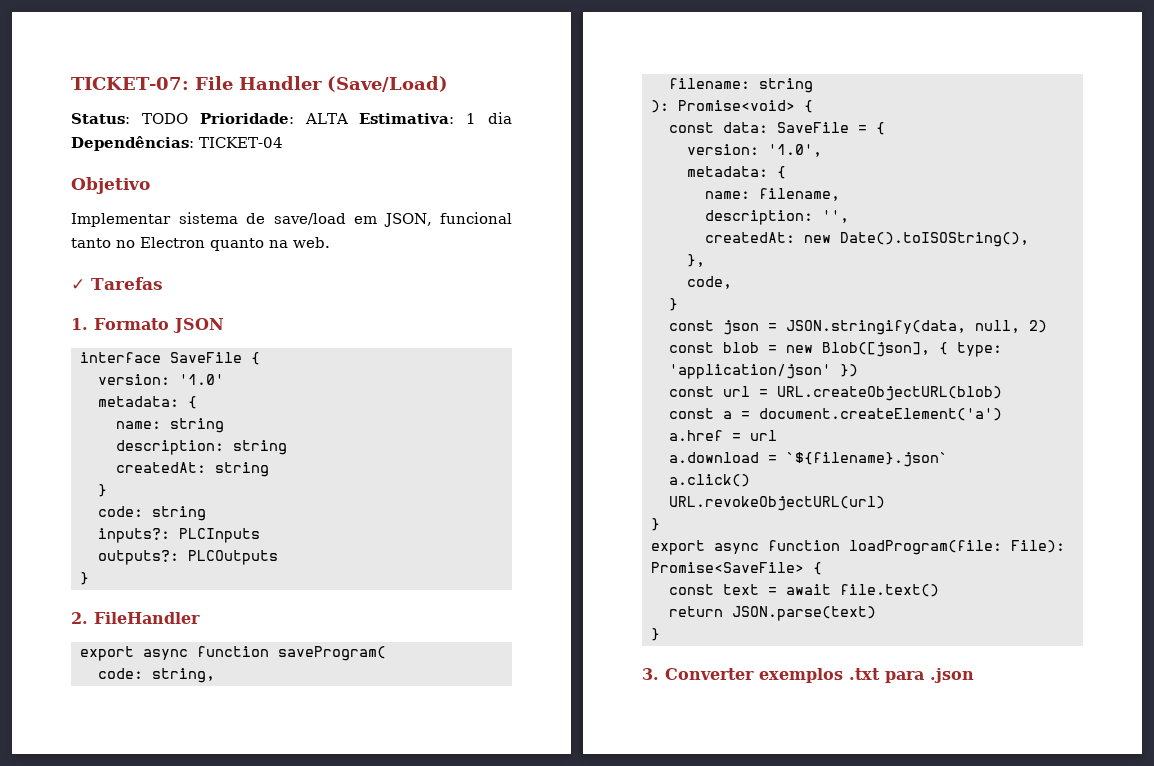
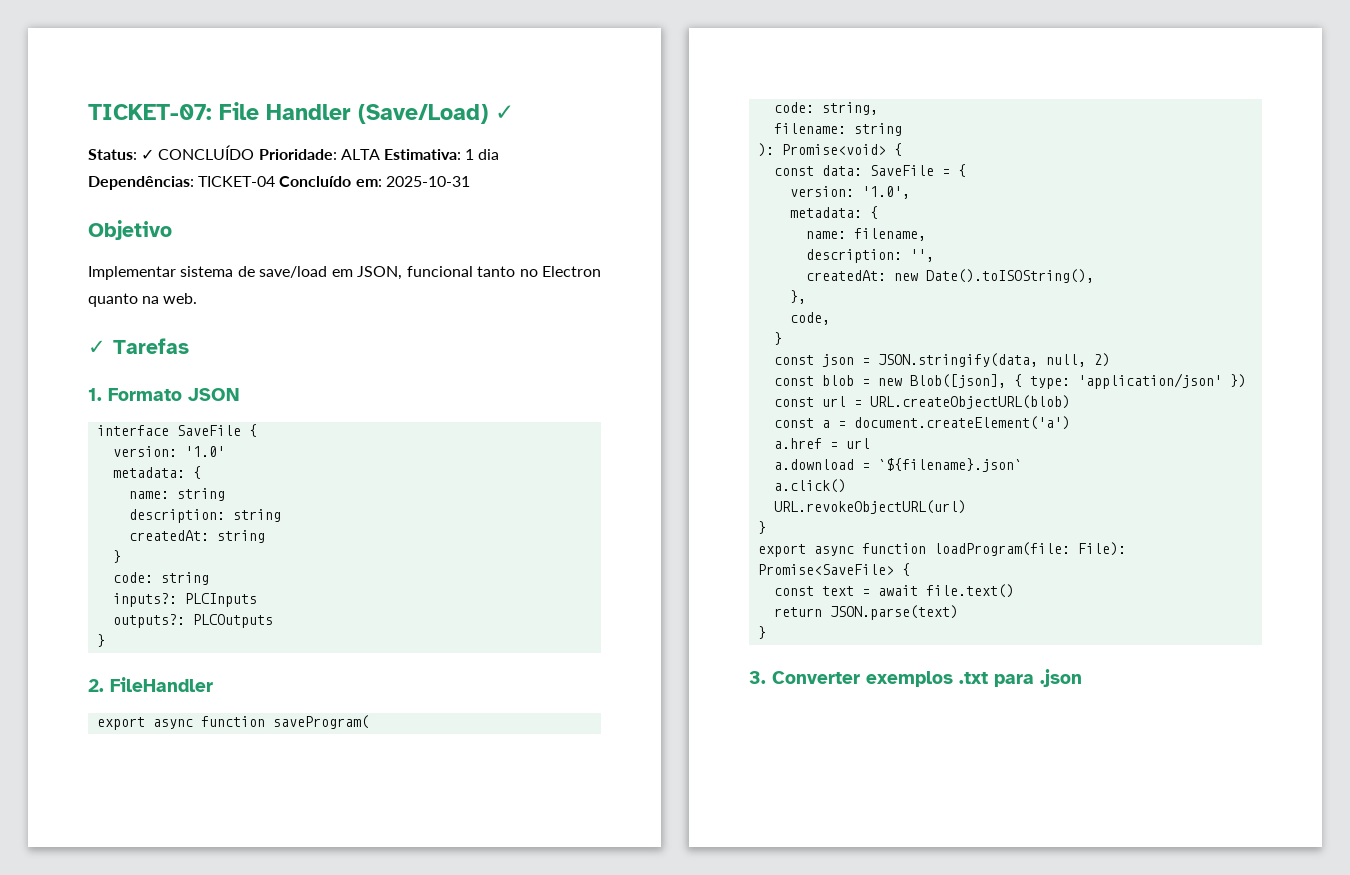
(448, 84) none -> [495,105,514,120] ✓
[141,113,188,124] TODO -> [141,145,255,160] ✓ CONCLUÍDO
(283, 142) none -> [279,176,470,187] Concluído em: 2025-10-31

